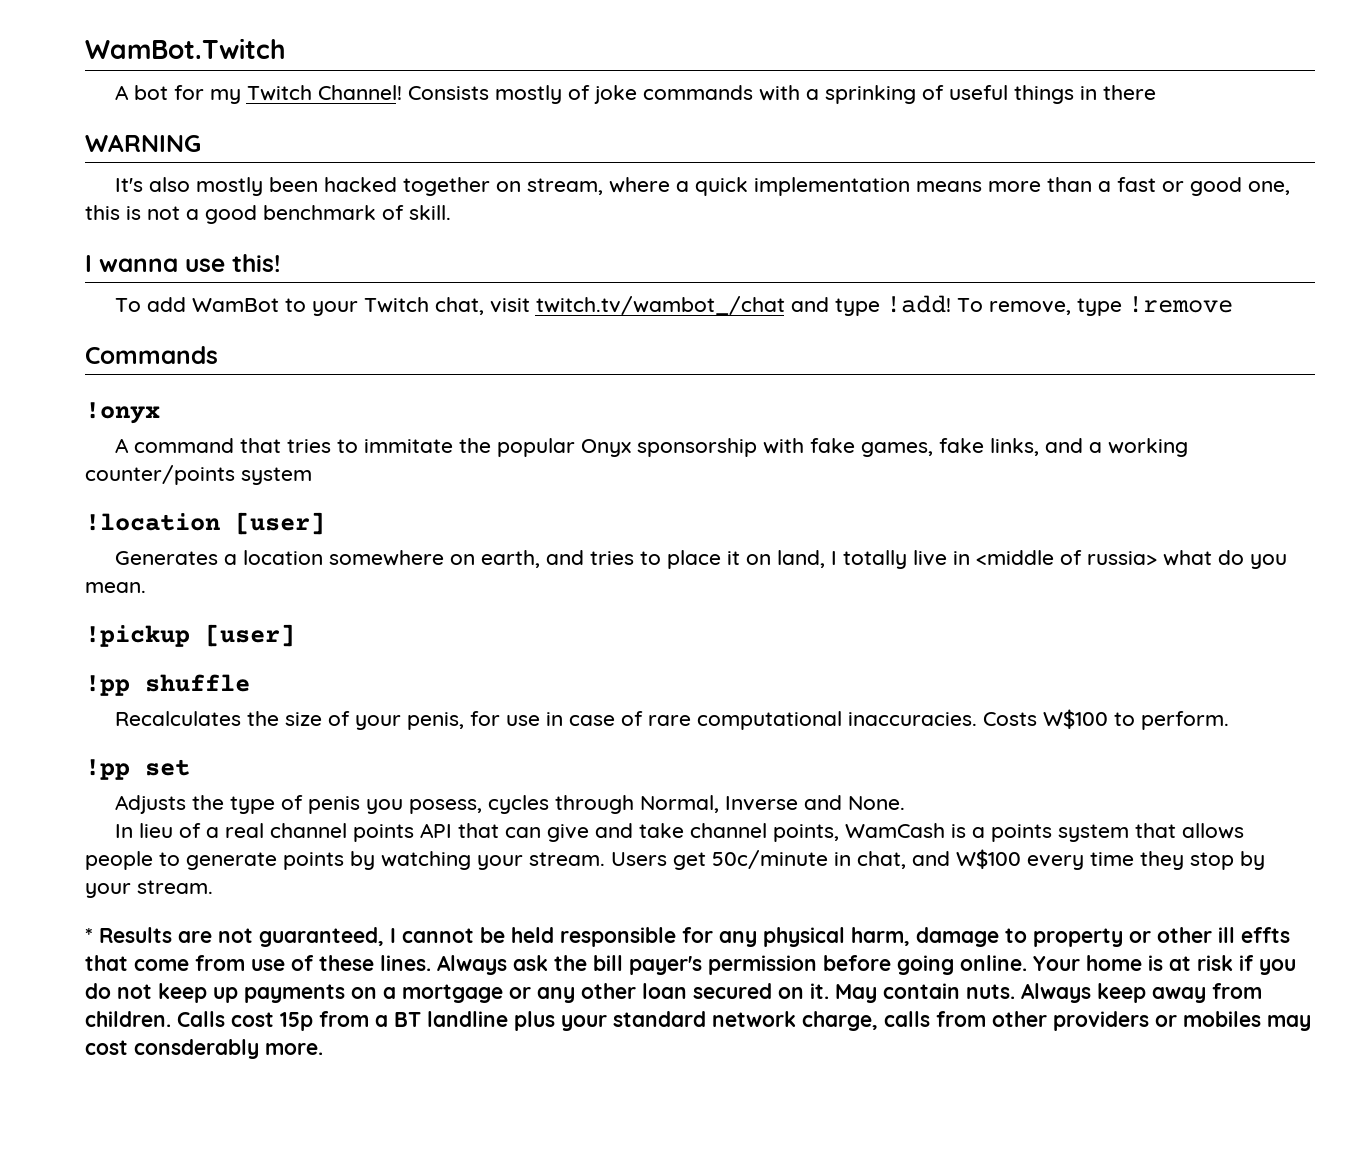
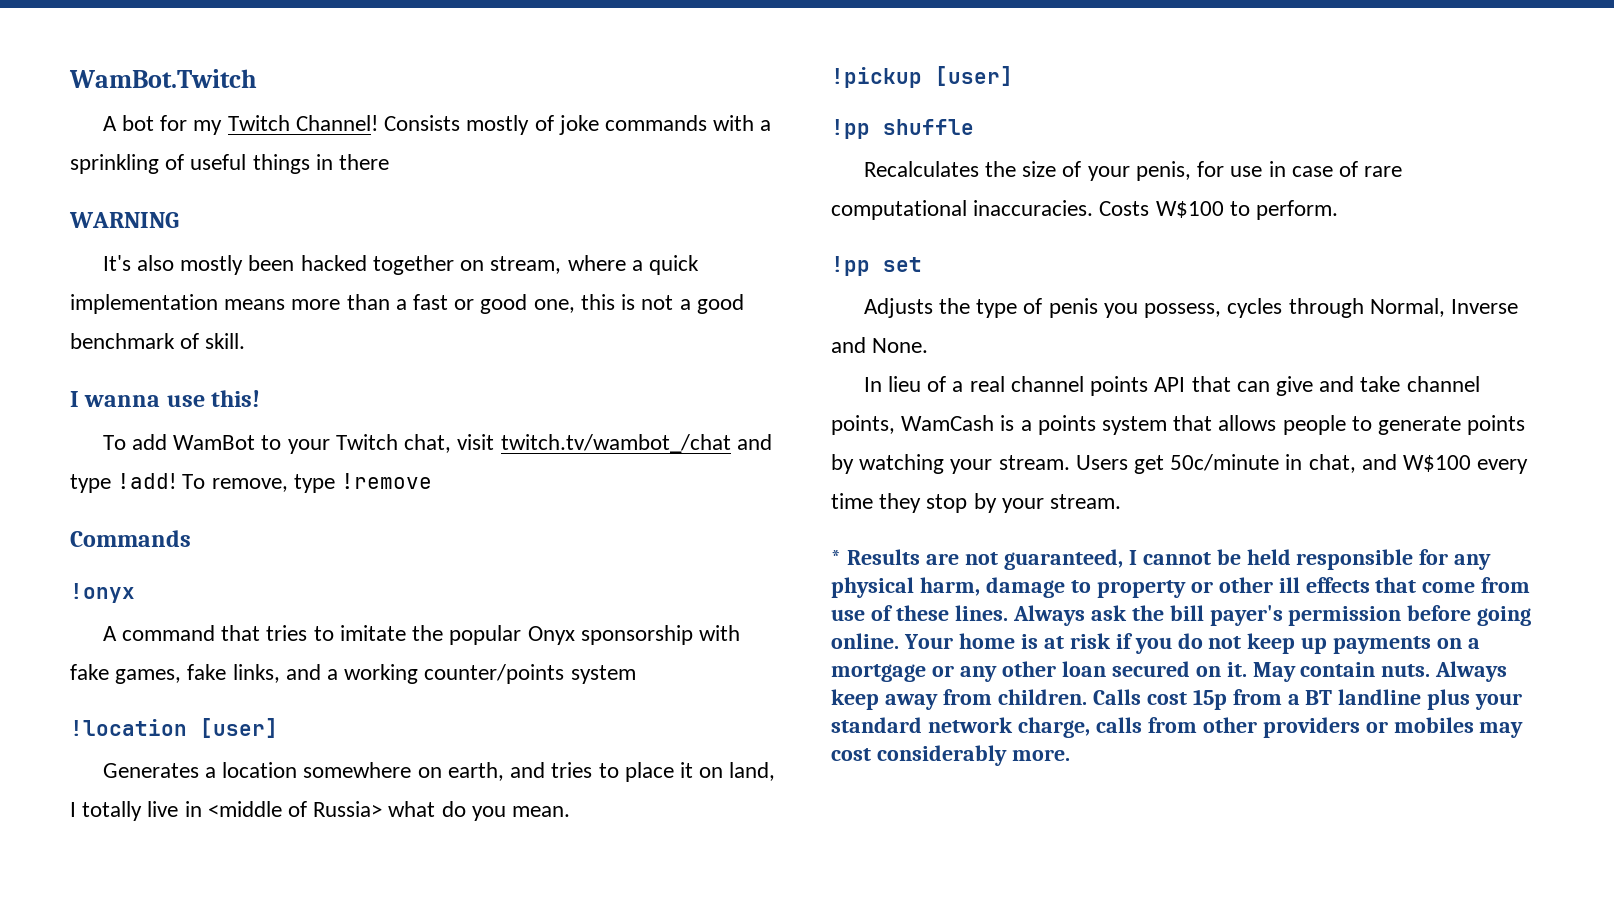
[824,85,916,104] sprinking -> [70,154,159,174] sprinkling
[363,439,453,453] immitate -> [339,625,406,641] imitate
[1086,551,1157,565] russia> -> [313,801,383,817] Russia>
[408,799,482,814] posess, -> [1144,303,1222,318] possess,
[1241,927,1290,943] effts -> [1305,577,1370,593] effects
[134,1039,259,1059] consderably -> [876,745,1007,766] considerably

